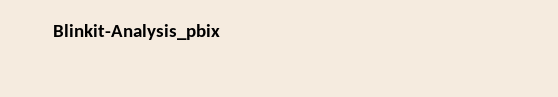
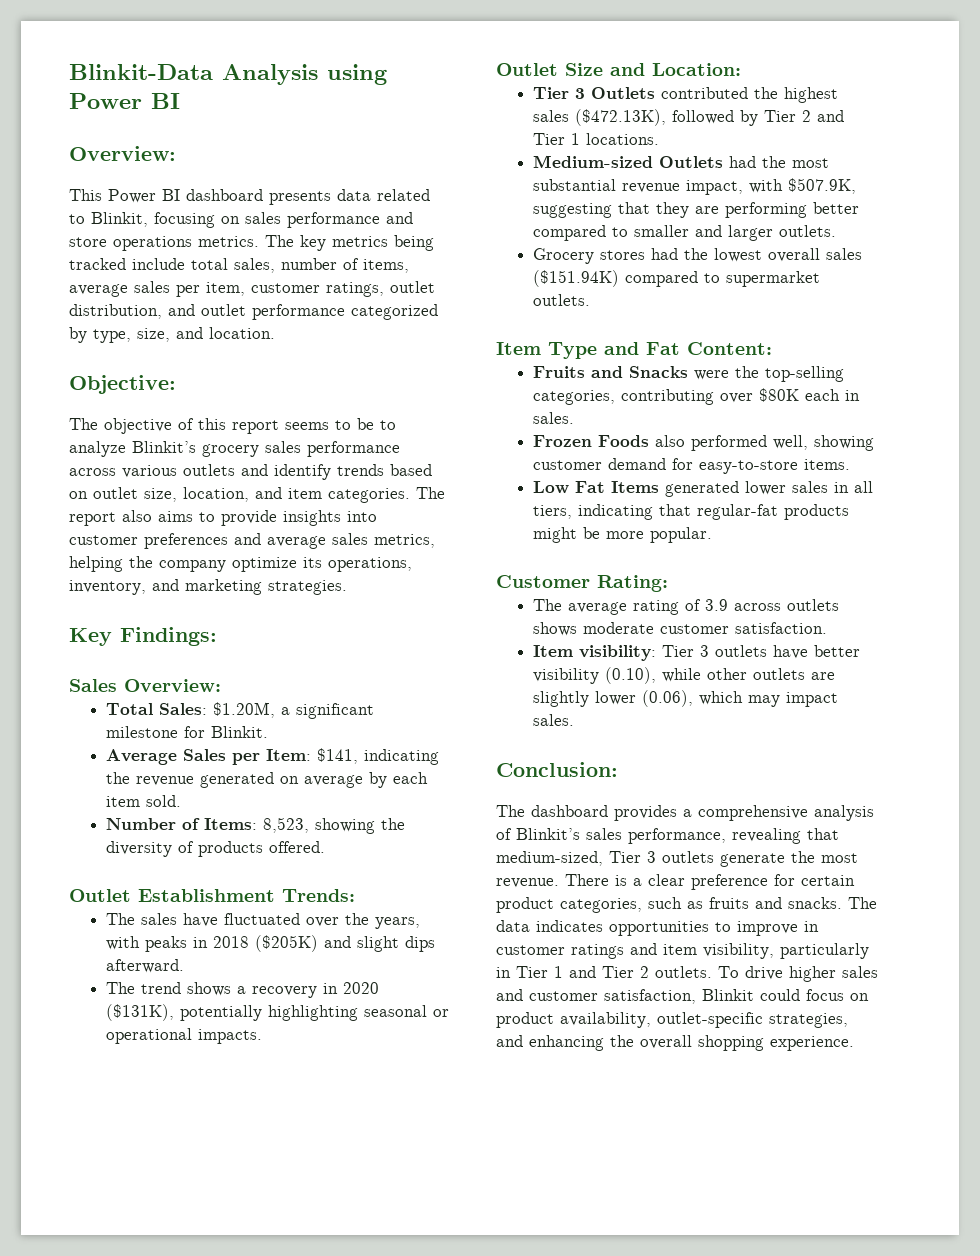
[53,24,220,40] Blinkit-Analysis_pbix -> [69,64,387,85] [69,93,180,109] [69,146,176,161] [69,189,430,205] [69,212,413,228] [69,235,434,251] [69,258,409,273] [69,281,435,297] [69,304,438,320] [69,327,275,343] [69,375,176,394] [69,418,396,434] [69,441,400,457] [69,464,432,480] [69,487,445,503] [69,510,377,526] [69,533,435,549] [69,556,412,572] [69,579,347,595] [69,627,217,646] [69,679,221,692] [106,702,375,719] [106,726,269,738] [106,748,440,765] [106,772,429,788] [106,795,182,807] [106,817,406,834] [106,841,326,857] [69,889,355,902] [106,913,421,929] [106,935,436,952] [106,959,185,973] [106,982,380,998] [106,1004,450,1021] [106,1028,263,1044] [496,63,741,76] [533,87,839,103] [533,109,845,126] [533,133,660,145] [533,155,830,168] [533,178,857,195] [533,202,860,218] [533,225,837,241] [533,248,863,264] [533,270,821,287] [533,294,591,306] [496,342,772,359] [533,366,845,382] [533,388,861,405] [533,412,575,424] [533,435,875,451] [533,458,851,474] [533,481,874,497] [533,504,850,520] [533,527,713,543] [496,575,668,592] [533,599,840,615] [533,622,828,636] [533,645,861,661] [533,667,836,684] [533,690,839,707] [533,714,575,726] [496,762,618,777] [496,805,874,821] [496,828,839,844] [496,851,858,867] [496,874,855,890] [496,897,877,913] [496,920,819,936] [496,943,869,959] [496,966,878,982] [496,989,869,1004] [496,1012,848,1028] [496,1035,854,1051] Blinkit-Data Analysis using Power BI // Overview: // This Power BI dashboard presents data related to Blinkit, focusing on sales performance and store operations metrics. The key metrics being tracked include total sales, number of items, average sales per item, customer ratings, outlet distribution, and outlet performance categorized by type, size, and location. // Objective: // The objective of this report seems to be to analyze Blinkit’s grocery sales performance across various outlets and identify trends based on outlet size, location, and item categories. The report also aims to provide insights into customer preferences and average sales metrics, helping the company optimize its operations, inventory, and marketing strategies. // Key Findings: // Sales Overview: // Total Sales: $1.20M, a significant milestone for Blinkit. // Average Sales per Item: $141, indicating the revenue generated on average by each item sold. // Number of Items: 8,523, showing the diversity of products offered. // Outlet Establishment Trends: // The sales have fluctuated over the years, with peaks in 2018 ($205K) and slight dips afterward. // The trend shows a recovery in 2020 ($131K), potentially highlighting seasonal or operational impacts. // Outlet Size and Location: // Tier 3 Outlets contributed the highest sales ($472.13K), followed by Tier 2 and Tier 1 locations. // Medium-sized Outlets had the most substantial revenue impact, with $507.9K, suggesting that they are performing better compared to smaller and larger outlets. // Grocery stores had the lowest overall sales ($151.94K) compared to supermarket outlets. // Item Type and Fat Content: // Fruits and Snacks were the top-selling categories, contributing over $80K each in sales. // Frozen Foods also performed well, showing customer demand for easy-to-store items. // Low Fat Items generated lower sales in all tiers, indicating that regular-fat products might be more popular. // Customer Rating: // The average rating of 3.9 across outlets shows moderate customer satisfaction. // Item visibility: Tier 3 outlets have better visibility (0.10), while other outlets are slightly lower (0.06), which may impact sales. // Conclusion: // The dashboard provides a comprehensive analysis of Blinkit’s sales performance, revealing that medium-sized, Tier 3 outlets generate the most revenue. There is a clear preference for certain product categories, such as fruits and snacks. The data indicates opportunities to improve in customer ratings and item visibility, particularly in Tier 1 and Tier 2 outlets. To drive higher sales and customer satisfaction, Blinkit could focus on product availability, outlet-specific strategies, and enhancing the overall shopping experience.

